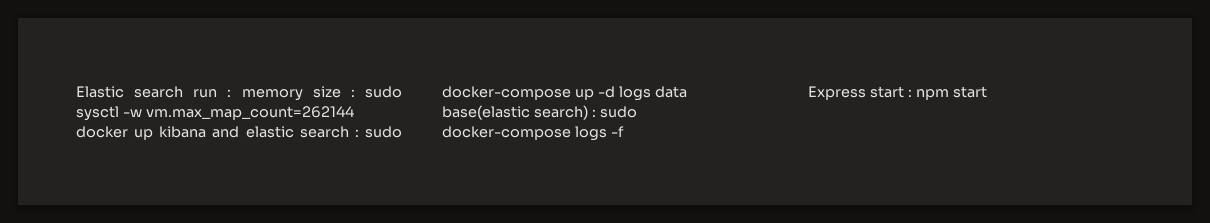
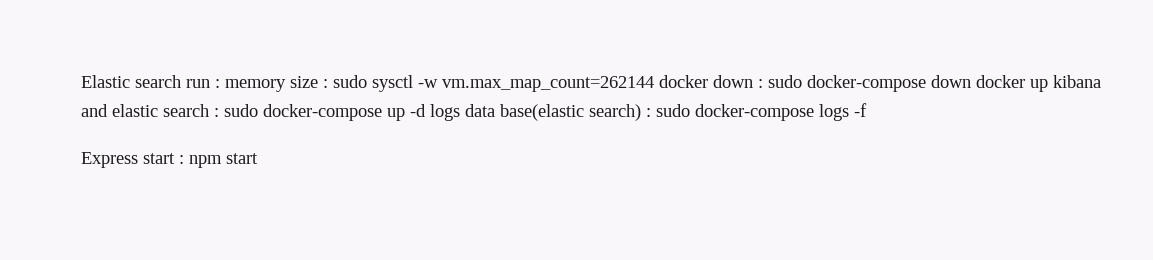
(128, 132) none -> [713,75,1025,92] down : sudo docker-compose down docker

